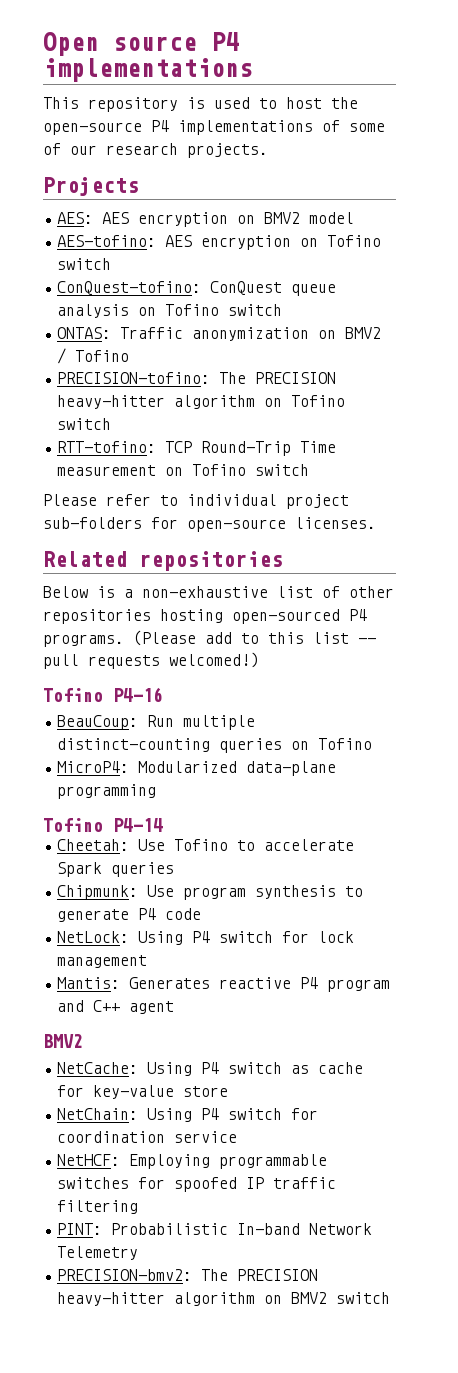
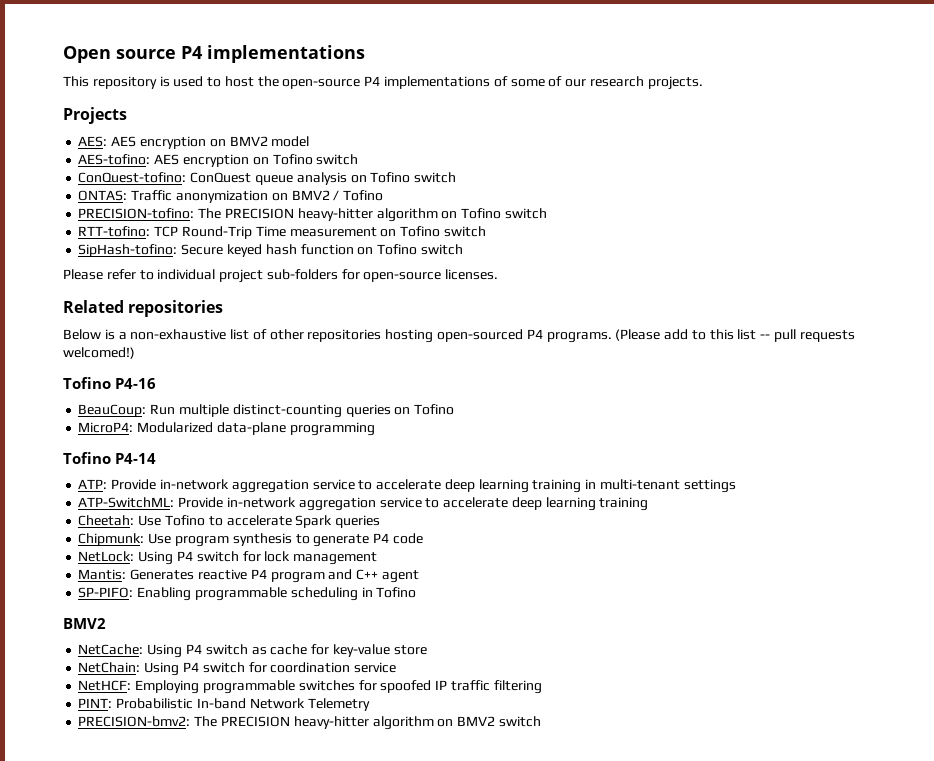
(310, 470) none -> [78,244,463,257] // SipHash-tofino: Secure keyed hash function on Tofino switch
(163, 825) none -> [78,479,736,493] [78,497,649,511] // ATP: Provide in-network aggregation service to accelerate deep learning training in multi-tenant settings // ATP-SwitchML: Provide in-network aggregation service to accelerate deep learning training
(175, 1007) none -> [78,587,417,601] // SP-PIFO: Enabling programmable scheduling in Tofino

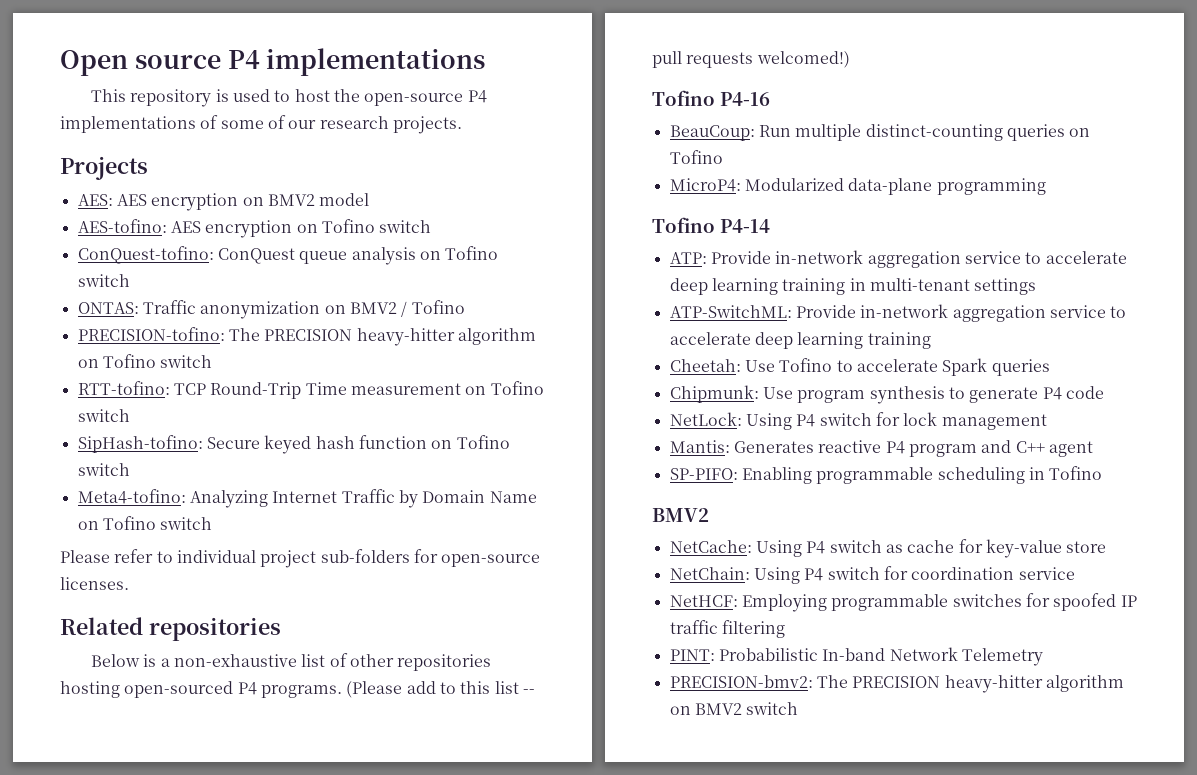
(463, 249) none -> [77,489,537,508] [77,516,213,530] // Meta4-tofino: Analyzing Internet Traffic by Domain Name on Tofino switch

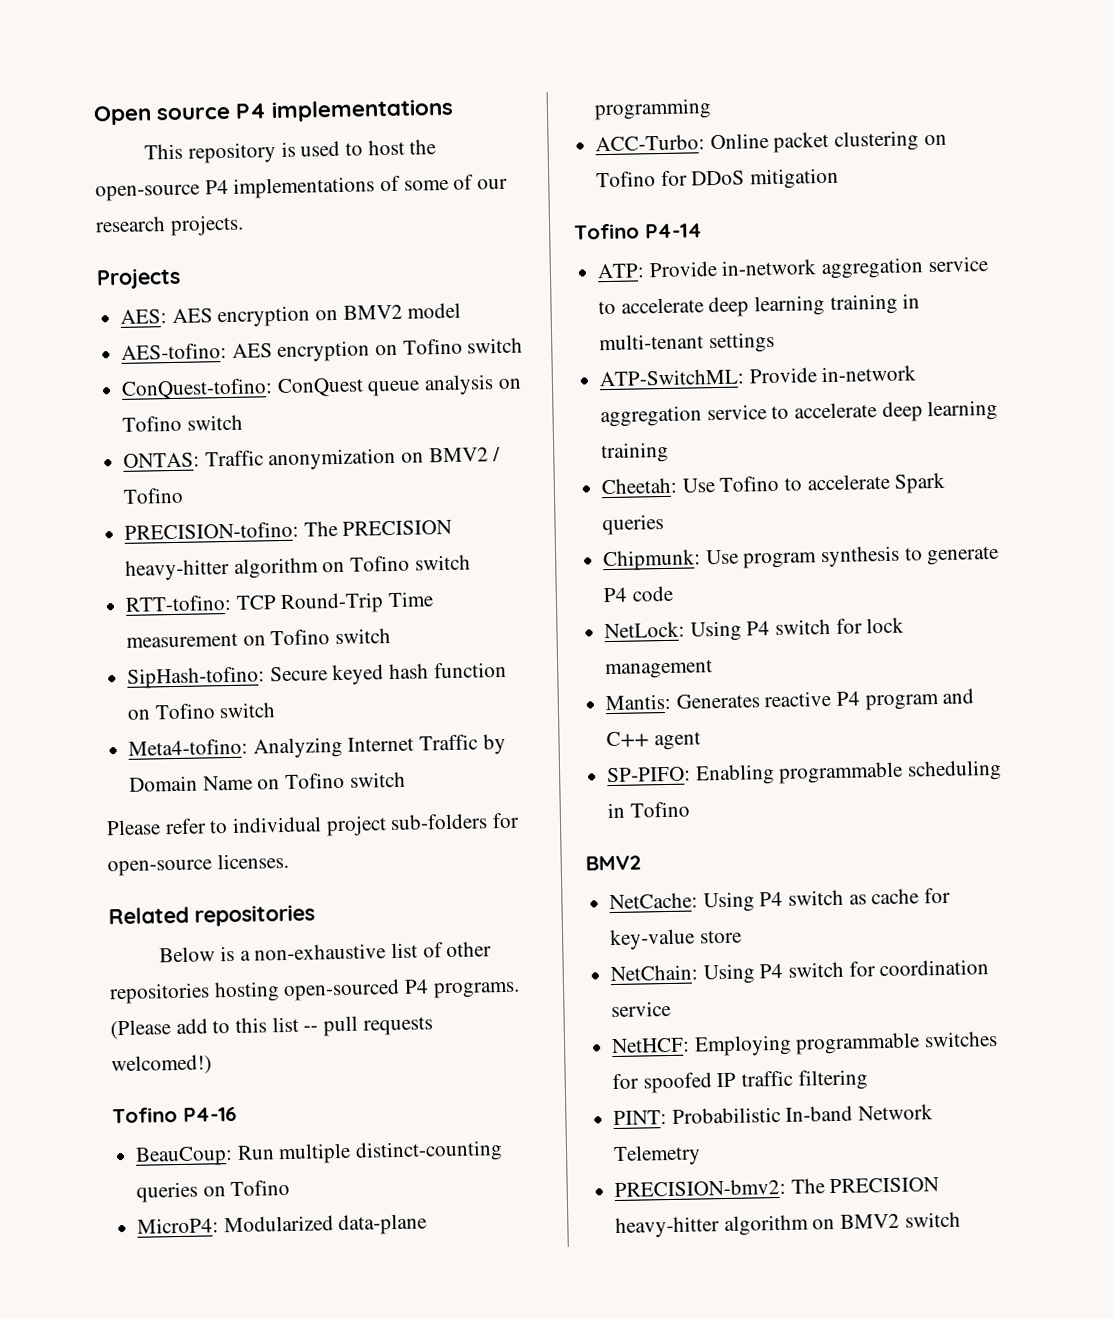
(1046, 186) none -> [595,130,947,153] [596,167,840,190] // ACC-Turbo: Online packet clustering on Tofino for DDoS mitigation

